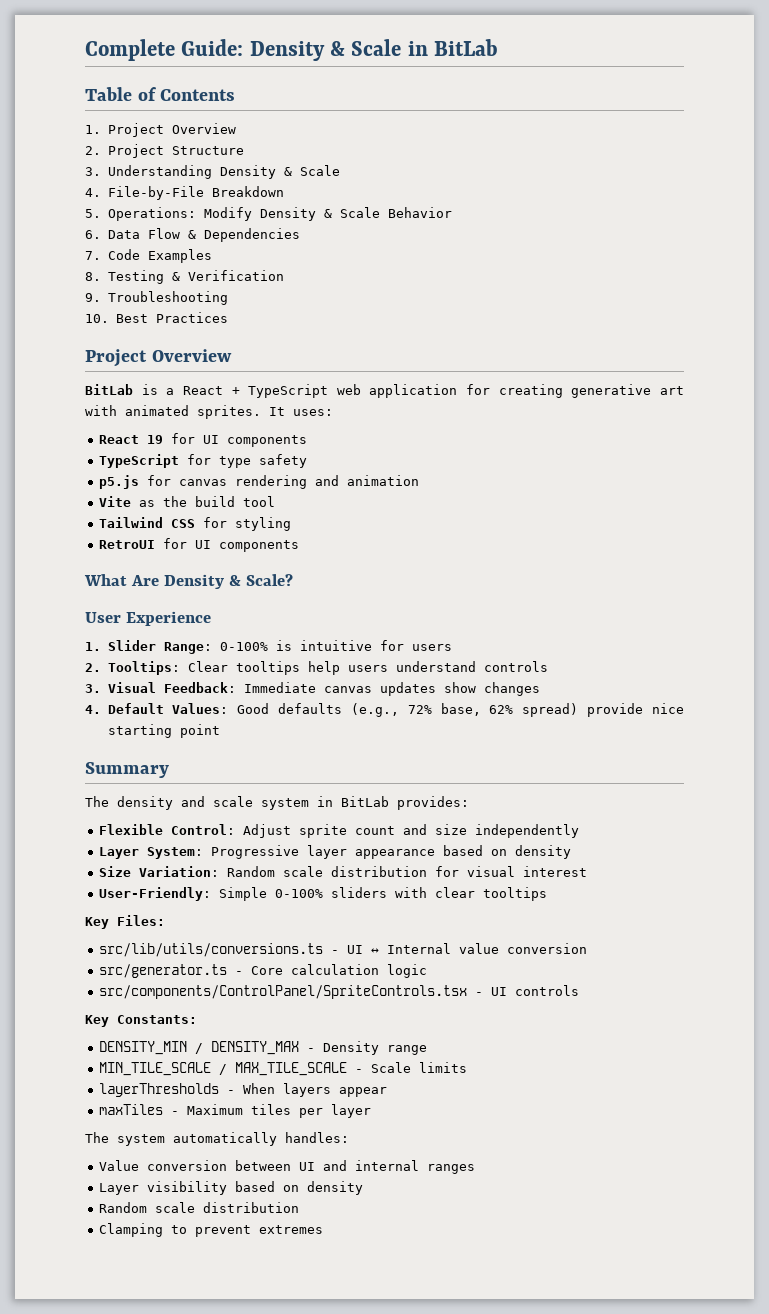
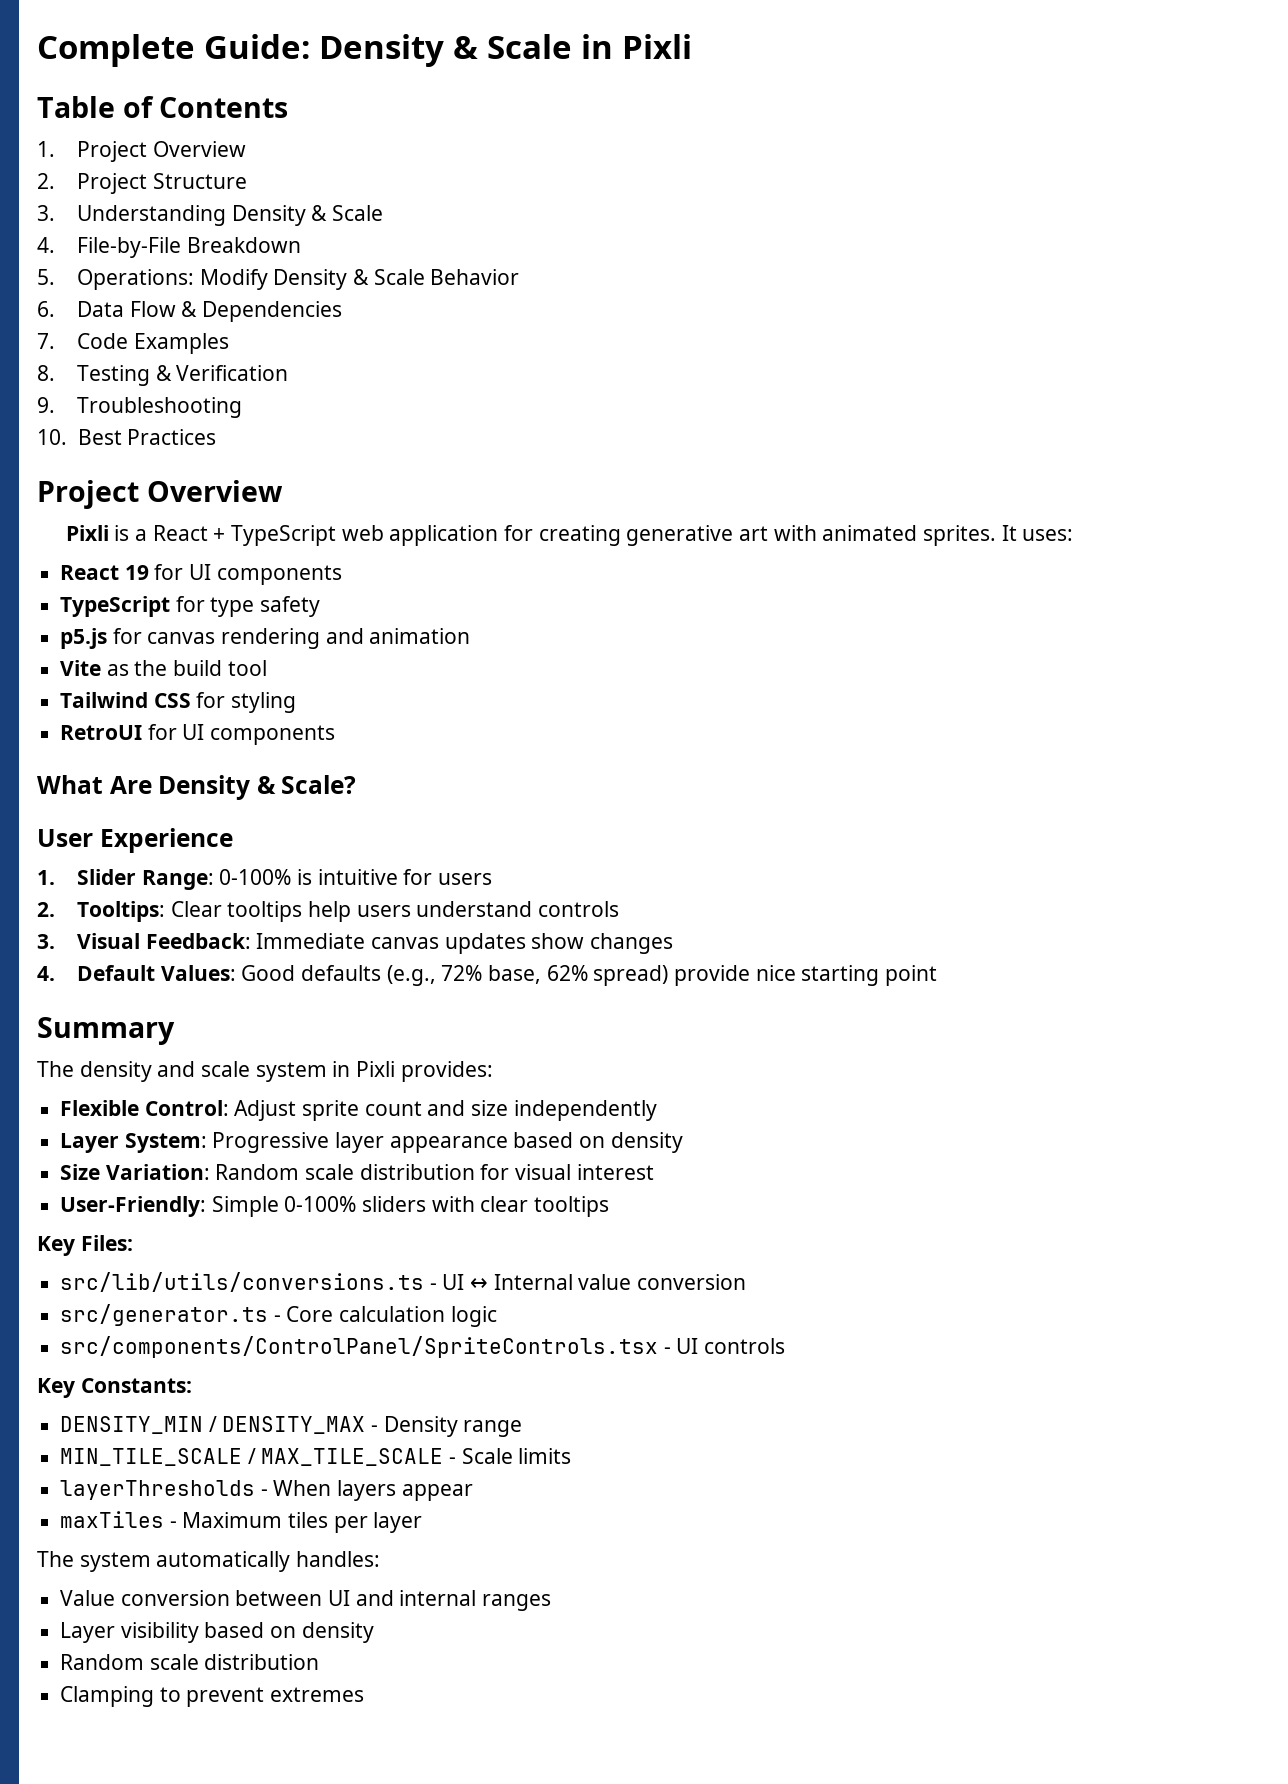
[434,39,499,56] BitLab -> [622,34,692,59] Pixli
[85,384,133,395] BitLab -> [65,525,109,541] Pixli
[341,796,389,807] BitLab -> [356,1061,396,1077] Pixli

